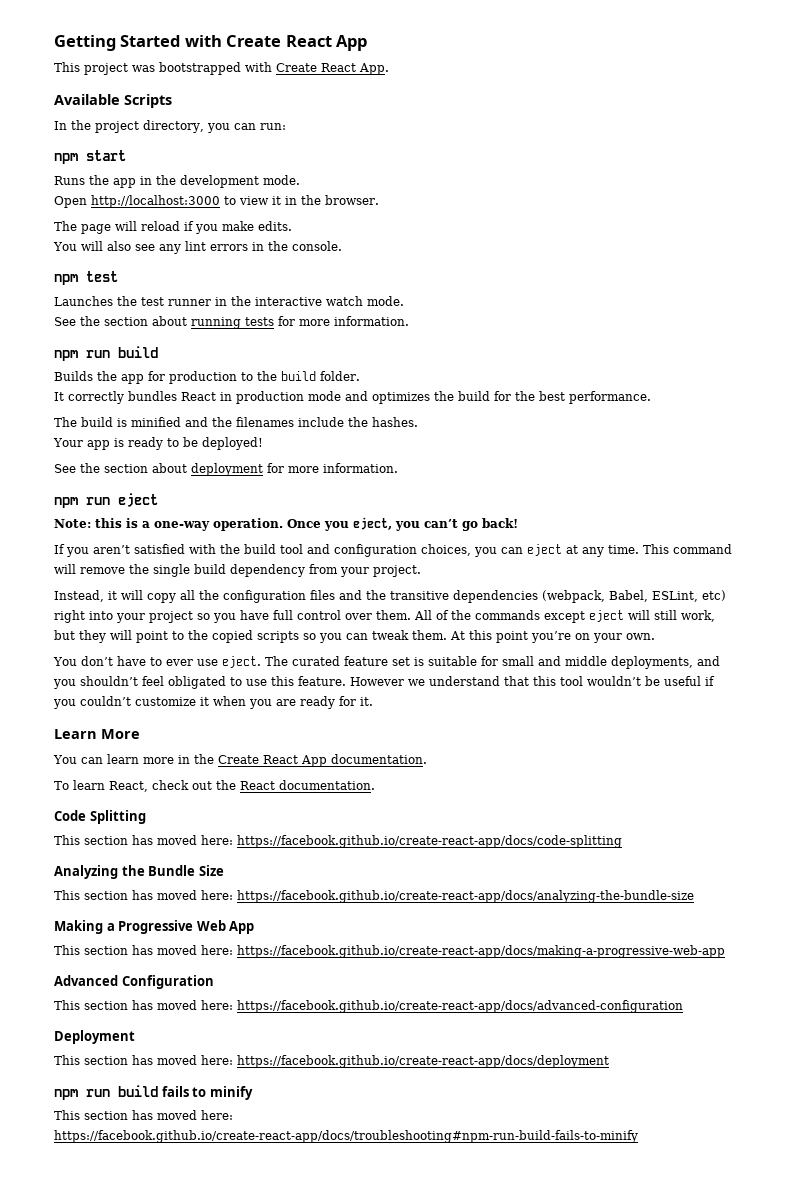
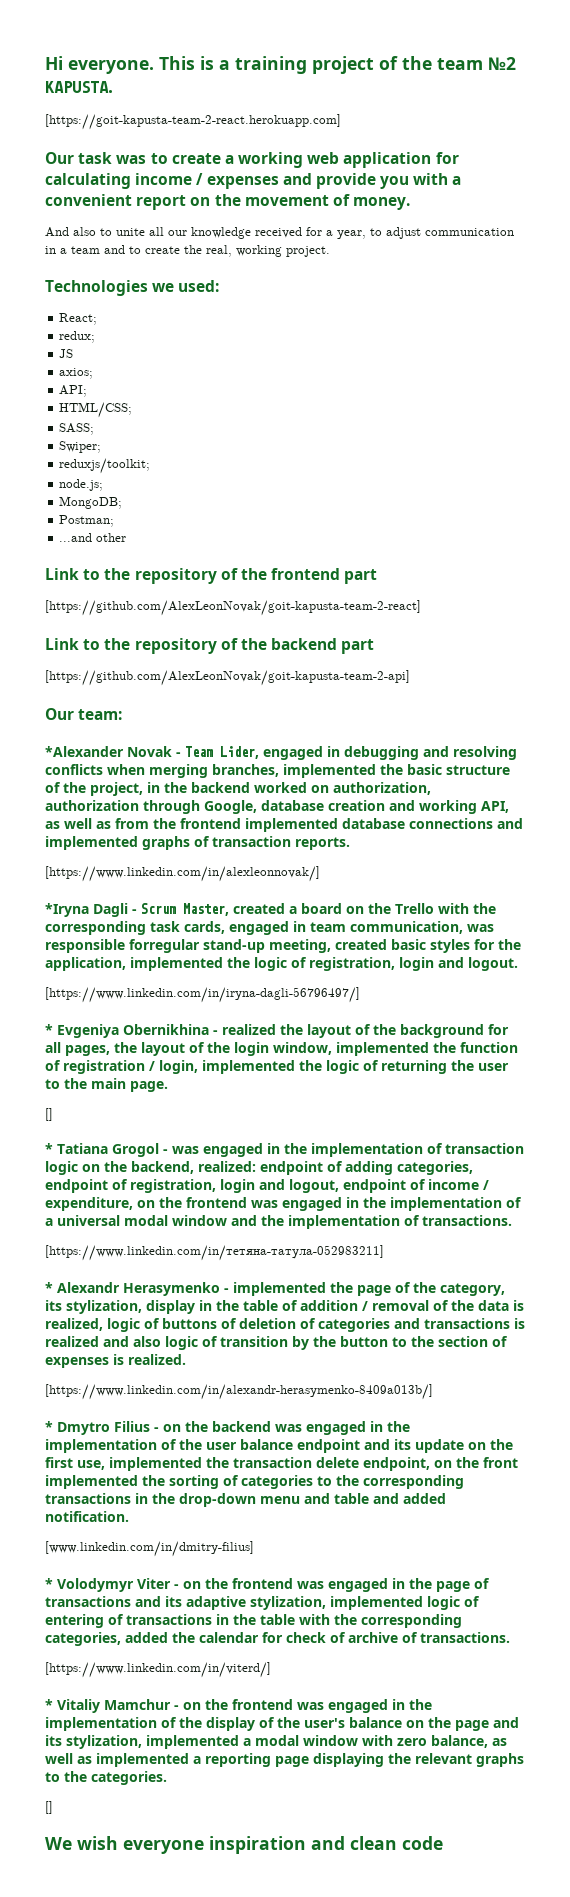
[54,35,368,51] [54,62,389,75] [54,94,172,108] [54,120,286,133] [54,150,126,164] [54,175,300,188] [54,195,379,208] [54,221,292,234] [53,241,342,254] [54,271,118,285] [54,296,404,306] [54,316,409,329] [54,346,158,361] [54,371,360,384] [54,391,651,404] [54,417,418,427] [53,437,263,450] [54,463,398,476] [54,493,158,508] [54,517,518,531] [54,544,732,557] [54,564,421,577] [54,590,726,603] [54,610,715,623] [54,630,655,643] [53,656,720,669] [53,676,715,689] [53,696,373,709] [54,729,140,739] [53,754,427,767] [54,780,375,792] [54,810,146,824] [54,835,622,848] [54,865,224,879] [54,890,694,903] [54,920,255,934] [54,945,725,958] [54,975,214,989] [54,1000,683,1013] [54,1030,135,1044] [54,1055,609,1068] [54,1085,253,1100] [54,1110,233,1120] [54,1130,638,1143] Getting Started with Create React App // This project was bootstrapped with Create React App. // Available Scripts // In the project directory, you can run: // npm start // Runs the app in the development mode. // Open http://localhost:3000 to view it in the browser. // The page will reload if you make edits. // You will also see any lint errors in the console. // npm test // Launches the test runner in the interactive watch mode. // See the section about running tests for more information. // npm run build // Builds the app for production to the build folder. // It correctly bundles React in production mode and optimizes the build for the best performance. // The build is minified and the filenames include the hashes. // Your app is ready to be deployed! // See the section about deployment for more information. // npm run eject // Note: this is a one-way operation. Once you eject, you can’t go back! // If you aren’t satisfied with the build tool and configuration choices, you can eject at any time. This command will remove the single build dependency from your project. // Instead, it will copy all the configuration files and the transitive dependencies (webpack, Babel, ESLint, etc) right into your project so you have full control over them. All of the commands except eject will still work, but they will point to the copied scripts so you can tweak them. At this point you’re on your own. // You don’t have to ever use eject. The curated feature set is suitable for small and middle deployments, and you shouldn’t feel obligated to use this feature. However we understand that this tool wouldn’t be useful if you couldn’t customize it when you are ready for it. // Learn More // You can learn more in the Create React App documentation. // To learn React, check out the React documentation. // Code Splitting // This section has moved here: https://facebook.github.io/create-react-app/docs/code-splitting // Analyzing the Bundle Size // This section has moved here: https://facebook.github.io/create-react-app/docs/analyzing-the-bundle-size // Making a Progressive Web App // This section has moved here: https://facebook.github.io/create-react-app/docs/making-a-progressive-web-app // Advanced Configuration // This section has moved here: https://facebook.github.io/create-react-app/docs/advanced-configuration // Deployment // This section has moved here: https://facebook.github.io/create-react-app/docs/deployment // npm run build fails to minify // This section has moved here: https://facebook.github.io/create-react-app/docs/troubleshooting#npm-run-build-fails-to-minify -> [45,56,516,74] [45,81,113,93] [45,114,341,130] [45,152,459,168] [45,173,462,189] [45,194,411,210] [45,227,514,239] [45,245,330,257] [45,280,220,296] [59,313,98,325] [59,331,96,343] [59,349,74,358] [59,368,94,379] [59,385,88,397] [59,402,133,418] [59,423,95,435] [59,441,102,453] [59,458,151,474] [59,479,104,491] [59,496,123,509] [59,515,115,527] [59,533,127,542] [45,568,378,584] [45,600,421,616] [45,638,375,654] [45,670,410,686] [45,708,123,720] [45,746,517,760] [45,764,510,778] [45,782,431,796] [45,800,509,814] [45,818,523,832] [45,836,350,850] [45,866,320,882] [45,903,496,917] [45,921,494,935] [45,939,521,953] [45,957,518,971] [45,987,360,1003] [45,1024,509,1038] [45,1042,518,1056] [45,1060,509,1074] [45,1078,168,1092] [45,1108,53,1121] [45,1143,524,1157] [45,1161,473,1175] [45,1179,489,1193] [45,1197,522,1211] [45,1215,512,1229] [45,1245,384,1261] [45,1282,505,1296] [45,1300,524,1314] [45,1318,525,1332] [45,1336,508,1350] [45,1354,186,1368] [45,1384,433,1400] [45,1421,410,1435] [45,1439,513,1453] [45,1457,518,1471] [45,1475,464,1489] [45,1493,446,1507] [45,1511,129,1522] [45,1541,254,1557] [45,1578,490,1592] [45,1596,480,1610] [45,1614,462,1628] [45,1632,510,1646] [45,1662,271,1678] [45,1699,432,1713] [45,1717,519,1731] [45,1735,507,1749] [45,1753,524,1767] [45,1771,167,1785] [45,1801,53,1814] [45,1836,443,1854] Hi everyone. This is a training project of the team №2 KAPUSTA. // [https://goit-kapusta-team-2-react.herokuapp.com] // Our task was to create a working web application for calculating income / expenses and provide you with a convenient report on the movement of money. // And also to unite all our knowledge received for a year, to adjust communication in a team and to create the real, working project. // Technologies we used: // React; // redux; // JS // axios; // API; // HTML/CSS; // SASS; // Swiper; // reduxjs/toolkit; // node.js; // MongoDB; // Postman; // ...and other // Link to the repository of the frontend part // [https://github.com/AlexLeonNovak/goit-kapusta-team-2-react] // Link to the repository of the backend part // [https://github.com/AlexLeonNovak/goit-kapusta-team-2-api] // Our team: // *Alexander Novak - Team Lider, engaged in debugging and resolving conflicts when merging branches, implemented the basic structure of the project, in the backend worked on authorization, authorization through Google, database creation and working API, as well as from the frontend implemented database connections and implemented graphs of transaction reports. // [https://www.linkedin.com/in/alexleonnovak/] // *Iryna Dagli - Scrum Master, created a board on the Trello with the corresponding task cards, engaged in team communication, was responsible forregular stand-up meeting, created basic styles for the application, implemented the logic of registration, login and logout. // [https://www.linkedin.com/in/iryna-dagli-56796497/] // * Evgeniya Obernikhina - realized the layout of the background for all pages, the layout of the login window, implemented the function of registration / login, implemented the logic of returning the user to the main page. // [] // * Tatiana Grogol - was engaged in the implementation of transaction logic on the backend, realized: endpoint of adding categories, endpoint of registration, login and logout, endpoint of income / expenditure, on the frontend was engaged in the implementation of a universal modal window and the implementation of transactions. // [https://www.linkedin.com/in/тетяна-татула-052983211] // * Alexandr Herasymenko - implemented the page of the category, its stylization, display in the table of addition / removal of the data is realized, logic of buttons of deletion of categories and transactions is realized and also logic of transition by the button to the section of expenses is realized. // [https://www.linkedin.com/in/alexandr-herasymenko-8409a013b/] // * Dmytro Filius - on the backend was engaged in the implementation of the user balance endpoint and its update on the first use, implemented the transaction delete endpoint, on the front implemented the sorting of categories to the corresponding transactions in the drop-down menu and table and added notification. // [www.linkedin.com/in/dmitry-filius] // * Volodymyr Viter - on the frontend was engaged in the page of transactions and its adaptive stylization, implemented logic of entering of transactions in the table with the corresponding categories, added the calendar for check of archive of transactions. // [https://www.linkedin.com/in/viterd/] // * Vitaliy Mamchur - on the frontend was engaged in the implementation of the display of the user's balance on the page and its stylization, implemented a modal window with zero balance, as well as implemented a reporting page displaying the relevant graphs to the categories. // [] // We wish everyone inspiration and clean code

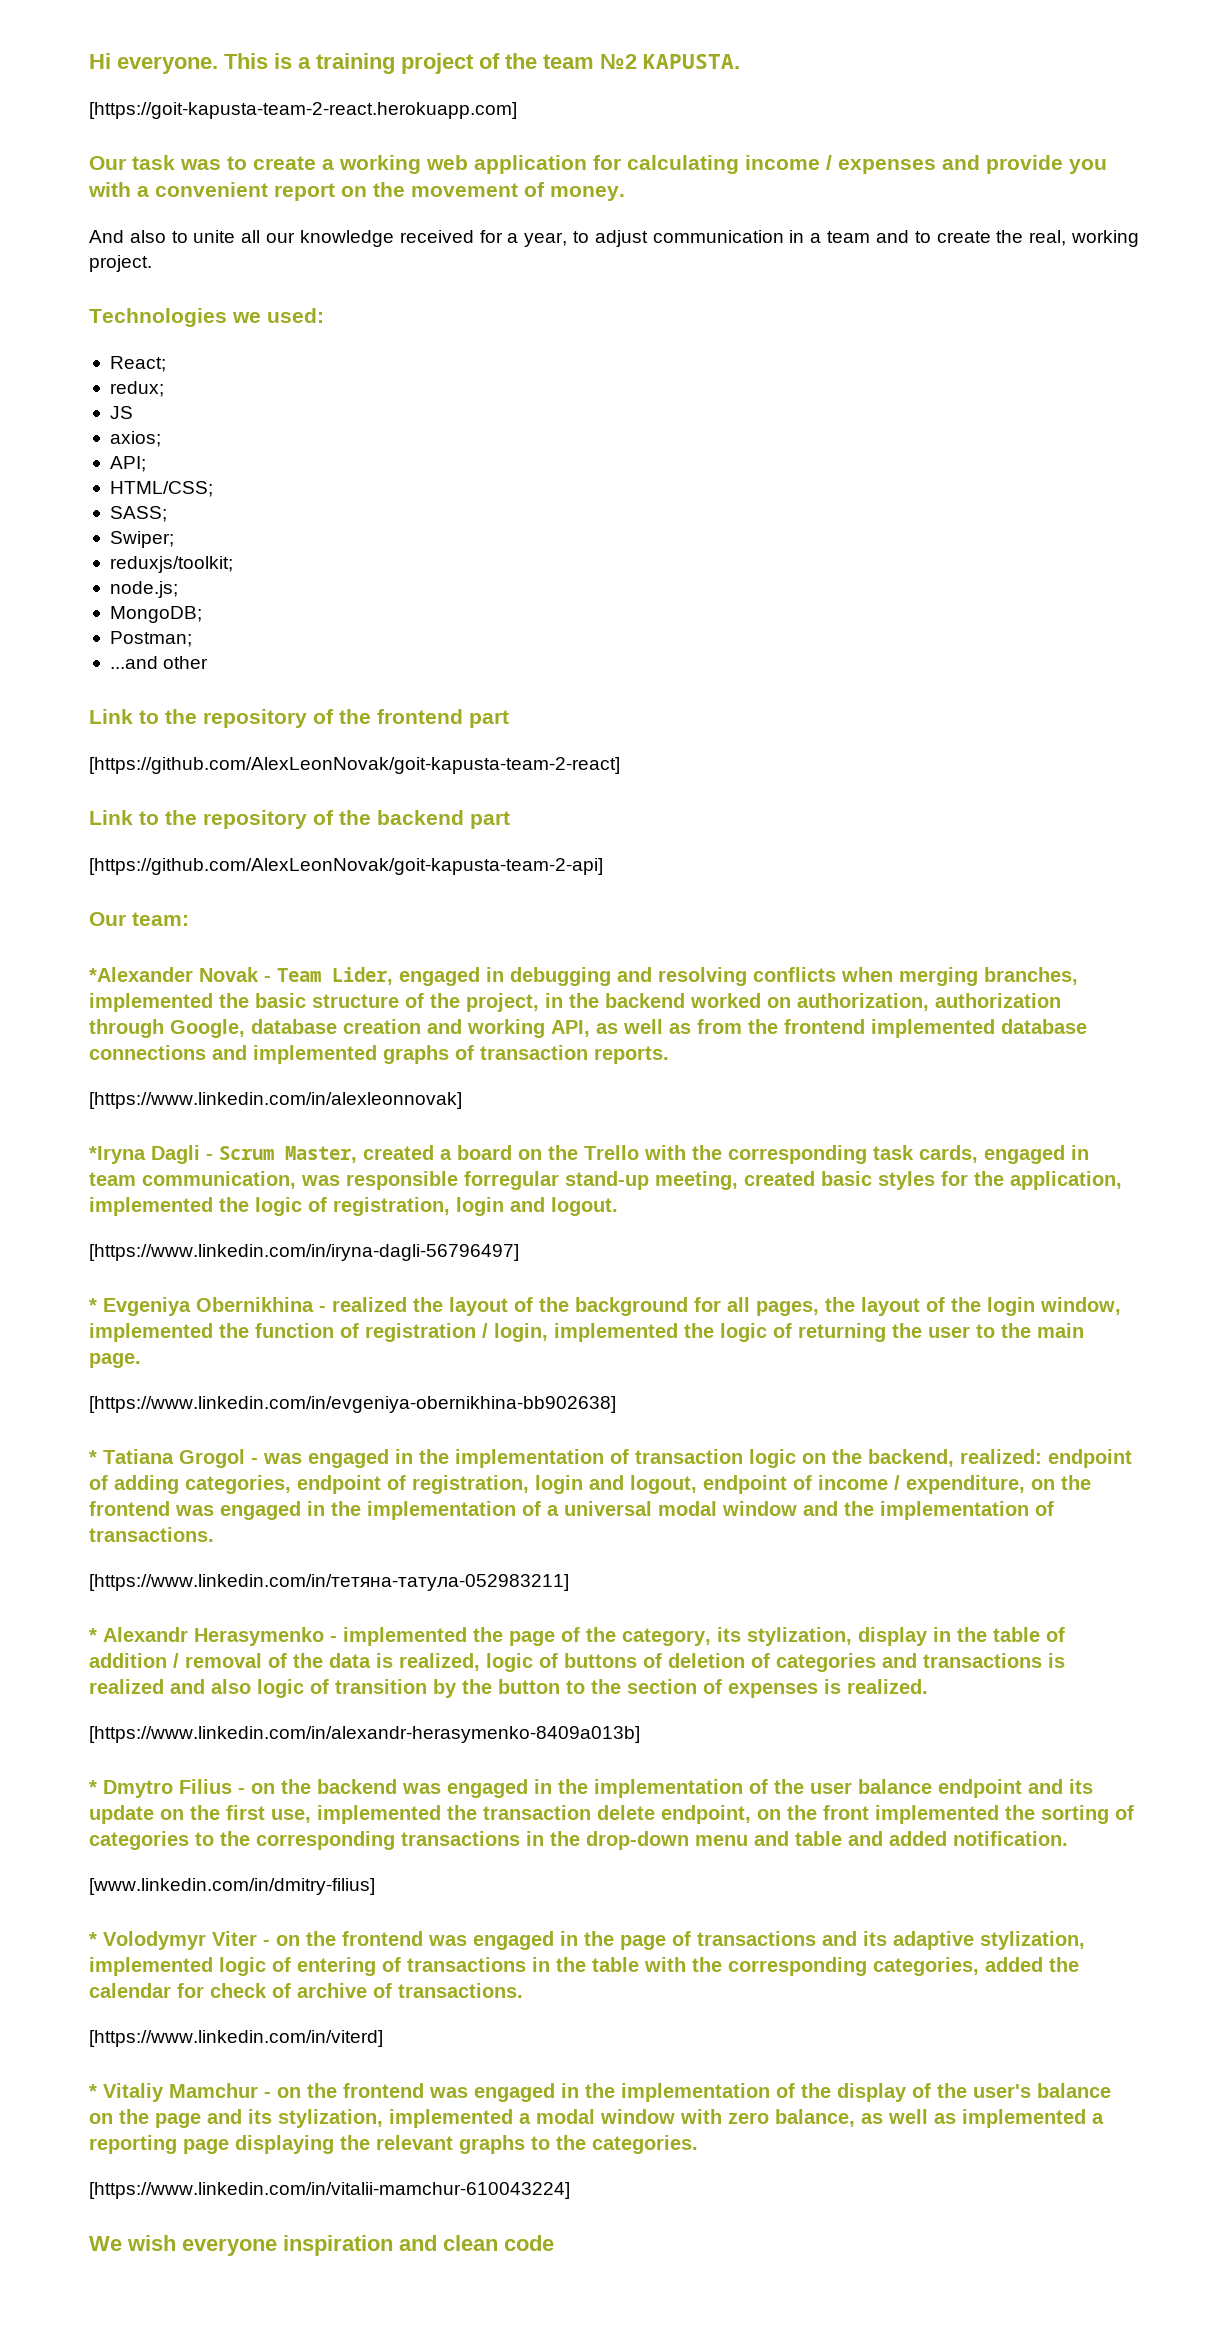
[45,866,320,882] [https://www.linkedin.com/in/alexleonnovak/] -> [89,1092,462,1109] [https://www.linkedin.com/in/alexleonnovak]
[45,987,360,1003] [https://www.linkedin.com/in/iryna-dagli-56796497/] -> [89,1244,519,1261] [https://www.linkedin.com/in/iryna-dagli-56796497]
[45,1108,53,1121] [] -> [89,1396,616,1413] [https://www.linkedin.com/in/evgeniya-obernikhina-bb902638]
[45,1384,433,1400] [https://www.linkedin.com/in/alexandr-herasymenko-8409a013b/] -> [89,1726,640,1743] [https://www.linkedin.com/in/alexandr-herasymenko-8409a013b]
[45,1662,271,1678] [https://www.linkedin.com/in/viterd/] -> [89,2030,383,2047] [https://www.linkedin.com/in/viterd]
[45,1801,53,1814] [] -> [89,2182,570,2199] [https://www.linkedin.com/in/vitalii-mamchur-610043224]

